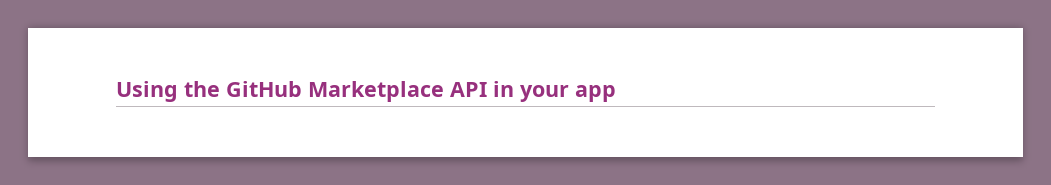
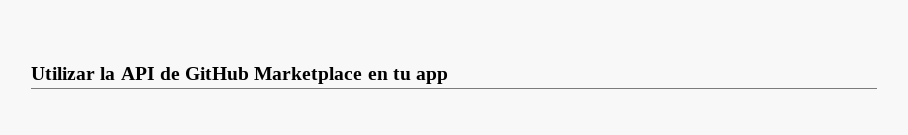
[116,81,569,102] Using the GitHub Marketplace API in your -> [31,67,411,84] Utilizar la API de GitHub Marketplace en tu

